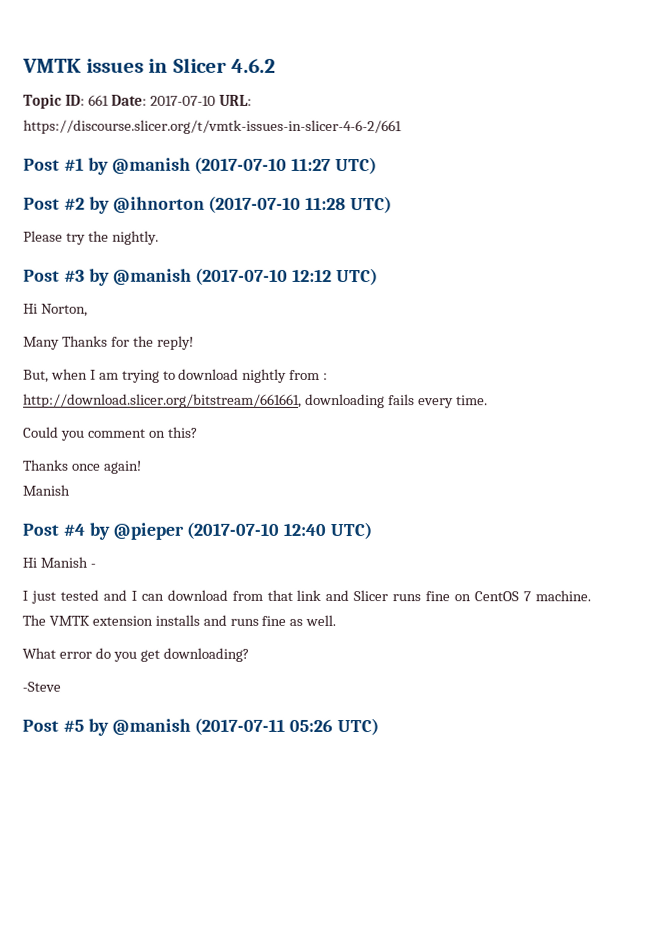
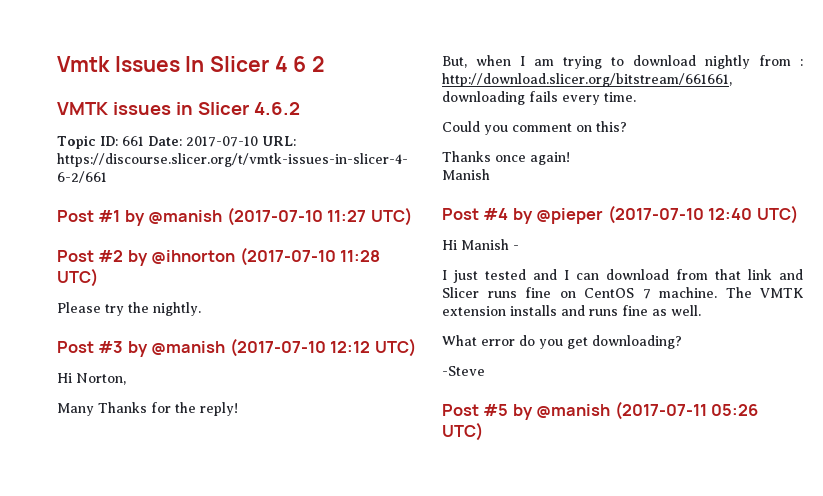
(22, 65) none -> [57,56,326,72] Vmtk Issues In Slicer 4 6 2 //

